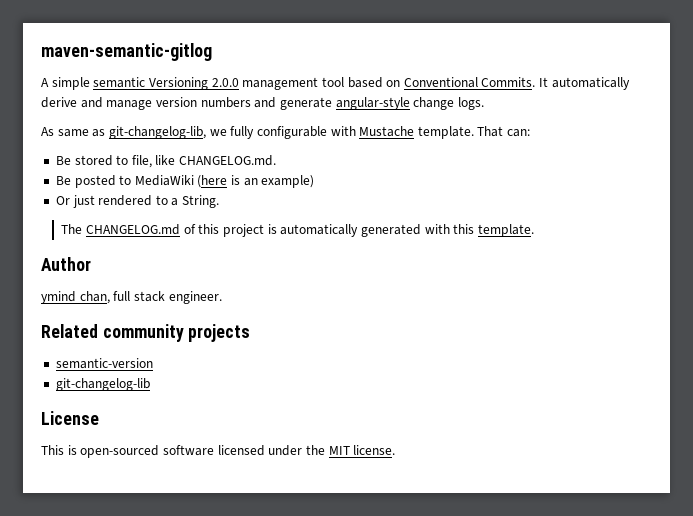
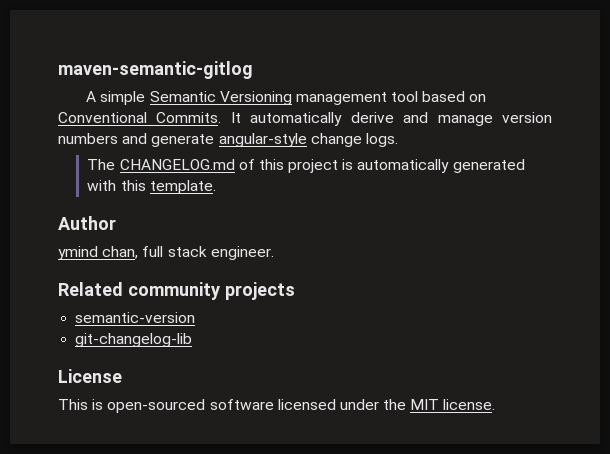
[93,77,239,90] semantic Versioning 2.0.0 -> [149,91,292,105] Semantic Versioning
[41,126,531,139] [55,155,277,168] [55,175,315,188] [55,195,220,208] // As same as git-changelog-lib, we fully configurable with Mustache template. That can: // Be stored to file, like CHANGELOG.md. // Be posted to MediaWiki (here is an example) // Or just rendered to a String. -> (398, 140) none

